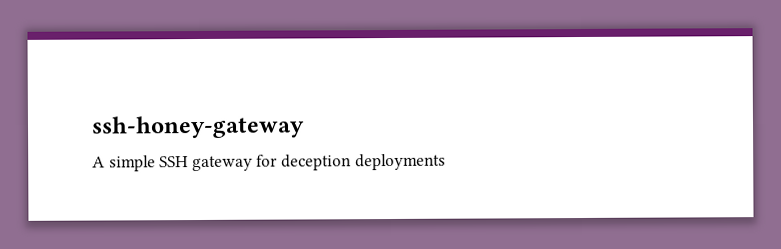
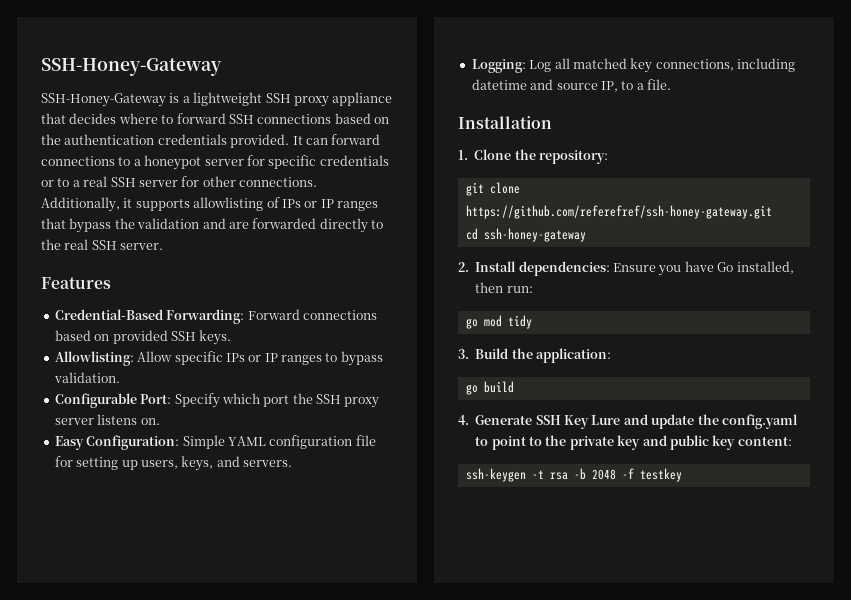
[91,115,305,139] [92,153,446,172] ssh-honey-gateway // A simple SSH gateway for deception deployments -> [41,58,222,76] [41,92,393,107] [41,113,389,124] [41,134,381,148] [41,155,389,170] [41,176,317,187] [41,197,378,212] [41,218,383,233] [41,239,164,250] [41,277,111,289] [54,309,377,324] [54,330,232,345] [54,351,383,366] [53,372,120,383] [54,393,380,408] [54,414,160,425] [54,435,376,450] [54,456,292,471] [471,58,795,73] [471,79,671,92] [458,116,552,129] [458,149,608,164] [465,182,520,196] [465,205,772,219] [465,228,586,242] [458,261,794,276] [475,282,533,293] [465,315,532,329] [458,348,611,363] [465,381,514,395] [458,414,798,429] [475,435,792,450] [465,468,682,482] SSH-Honey-Gateway // SSH-Honey-Gateway is a lightweight SSH proxy appliance that decides where to forward SSH connections based on the authentication credentials provided. It can forward connections to a honeypot server for specific credentials or to a real SSH server for other connections. Additionally, it supports allowlisting of IPs or IP ranges that bypass the validation and are forwarded directly to the real SSH server. // Features // Credential-Based Forwarding: Forward connections based on provided SSH keys. // Allowlisting: Allow specific IPs or IP ranges to bypass validation. // Configurable Port: Specify which port the SSH proxy server listens on. // Easy Configuration: Simple YAML configuration file for setting up users, keys, and servers. // Logging: Log all matched key connections, including datetime and source IP, to a file. // Installation // 1. Clone the repository: // git clone https://github.com/referefref/ssh-honey-gateway.git // cd ssh-honey-gateway // 2. Install dependencies: Ensure you have Go installed, then run: // go mod tidy // 3. Build the application: // go build // 4. Generate SSH Key Lure and update the config.yaml to point to the private key and public key content: // ssh-keygen -t rsa -b 2048 -f testkey

